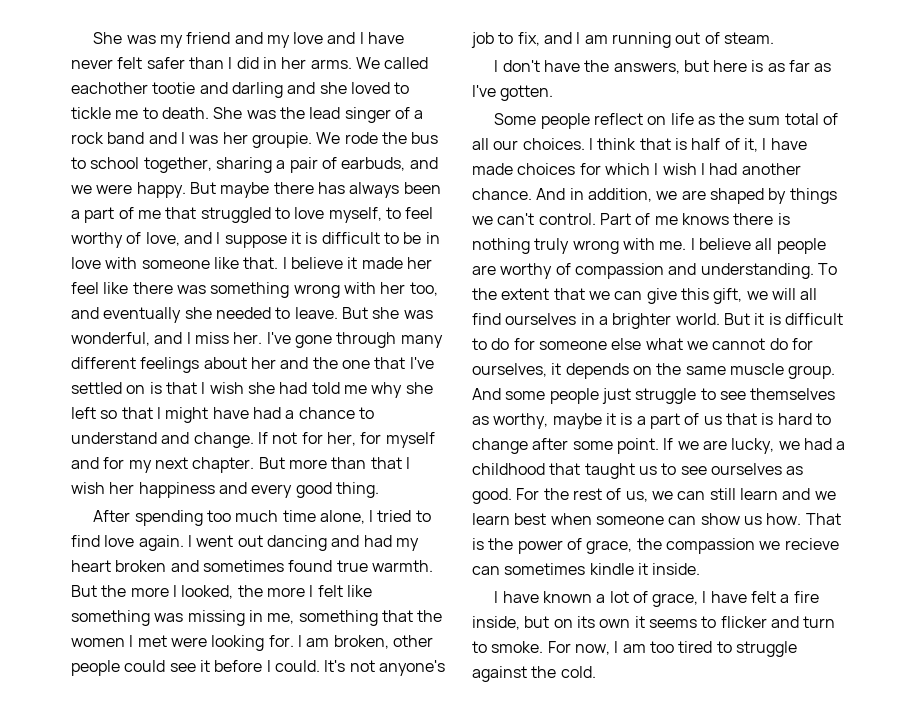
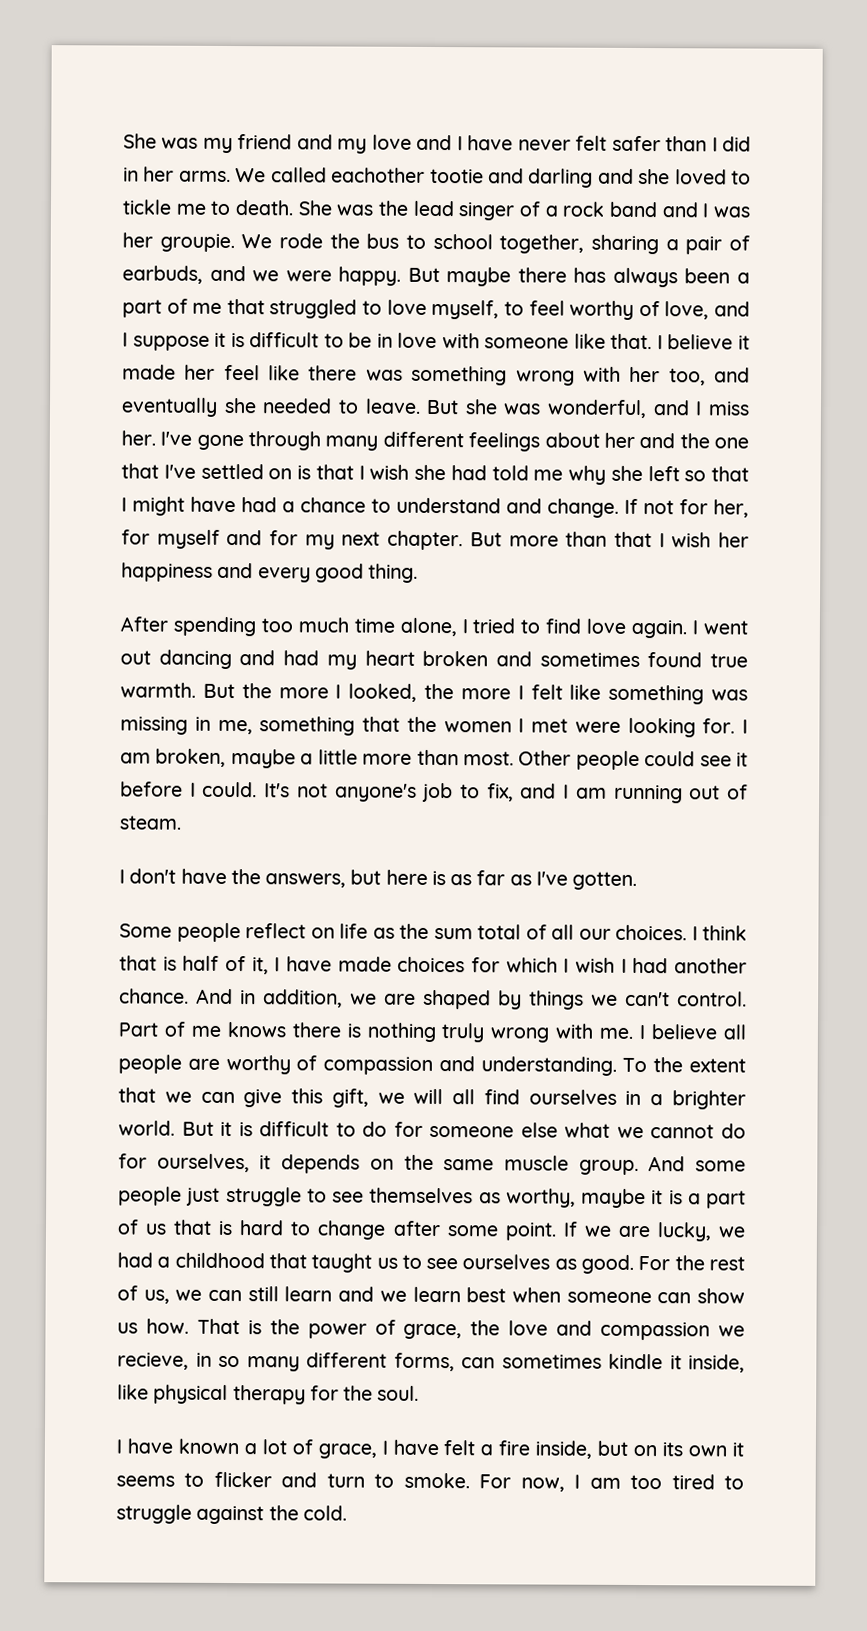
[392,635,433,647] other -> [230,749,572,769] maybe a little more than most. Other
[665,538,839,554] [472,563,701,575] compassion we recieve can sometimes kindle it inside. -> [508,1320,745,1341] [117,1352,745,1373] [117,1384,420,1405] love and compassion we recieve, in so many different forms, can sometimes kindle it inside, like physical therapy for the soul.

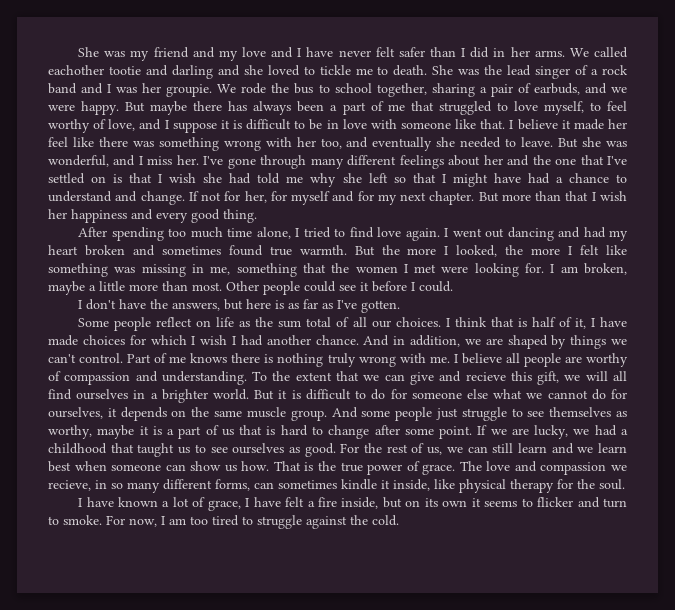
[264,782,748,804] [119,815,181,830] It's not anyone's job to fix, and I am running out of steam. -> (453, 286) none
(283, 1098) none -> [439,371,506,382] and recieve
(300, 1327) none -> [340,462,363,472] true
[403,1320,501,1340] grace, the -> [422,461,482,475] grace. The

